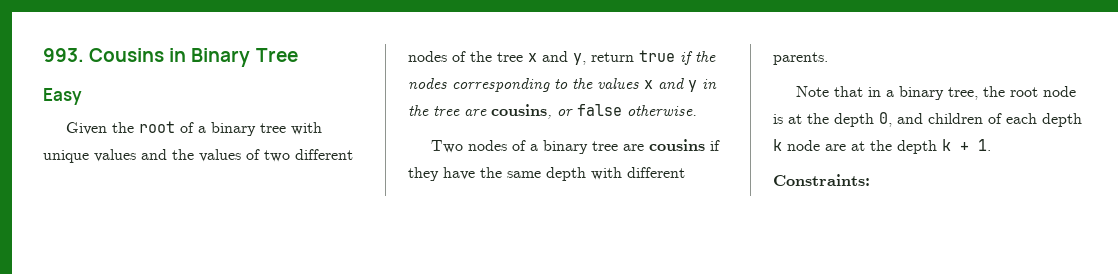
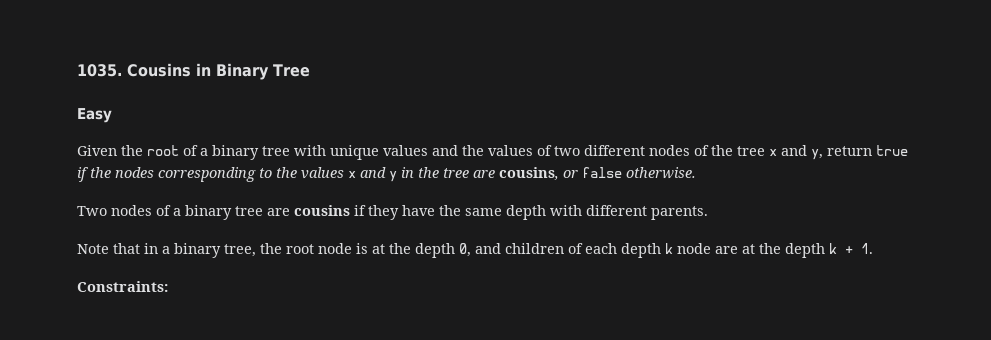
[43,48,84,62] 993. -> [77,64,122,77] 1035.

